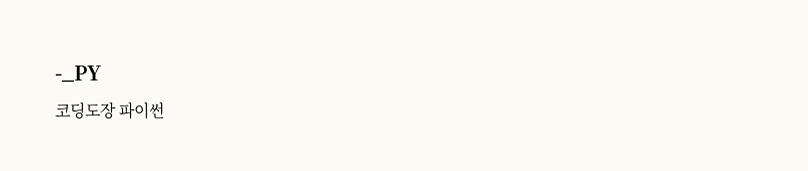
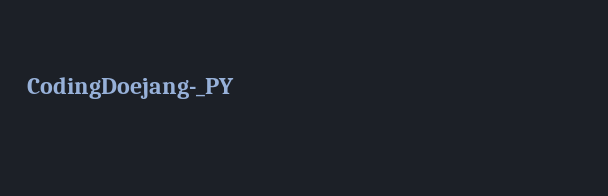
[54,65,101,83] [55,101,166,120] -_PY // 코딩도장 파이썬 -> [27,77,234,99] CodingDoejang-_PY

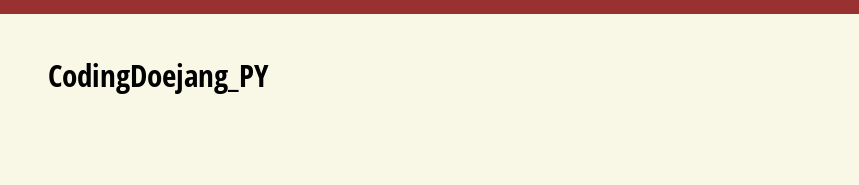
[27,77,234,99] CodingDoejang-_PY -> [48,63,269,94] CodingDoejang_PY

